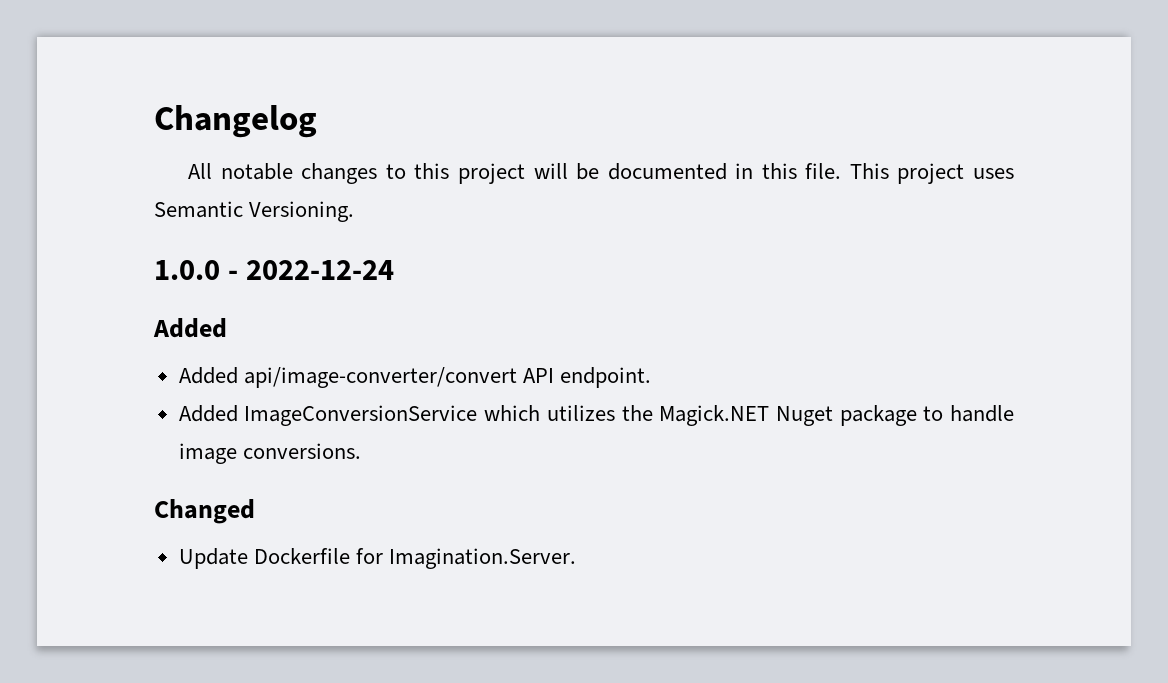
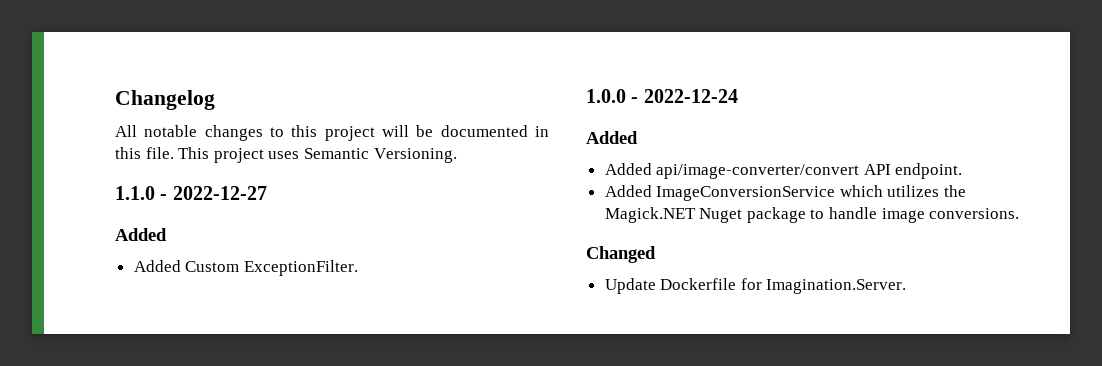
(355, 211) none -> [115,186,267,200] [115,228,167,241] [133,260,358,276] // 1.1.0 - 2022-12-27 // Added // Added Custom ExceptionFilter.

